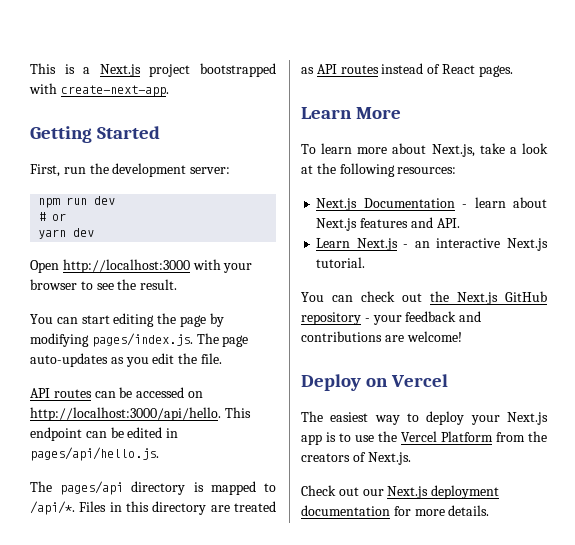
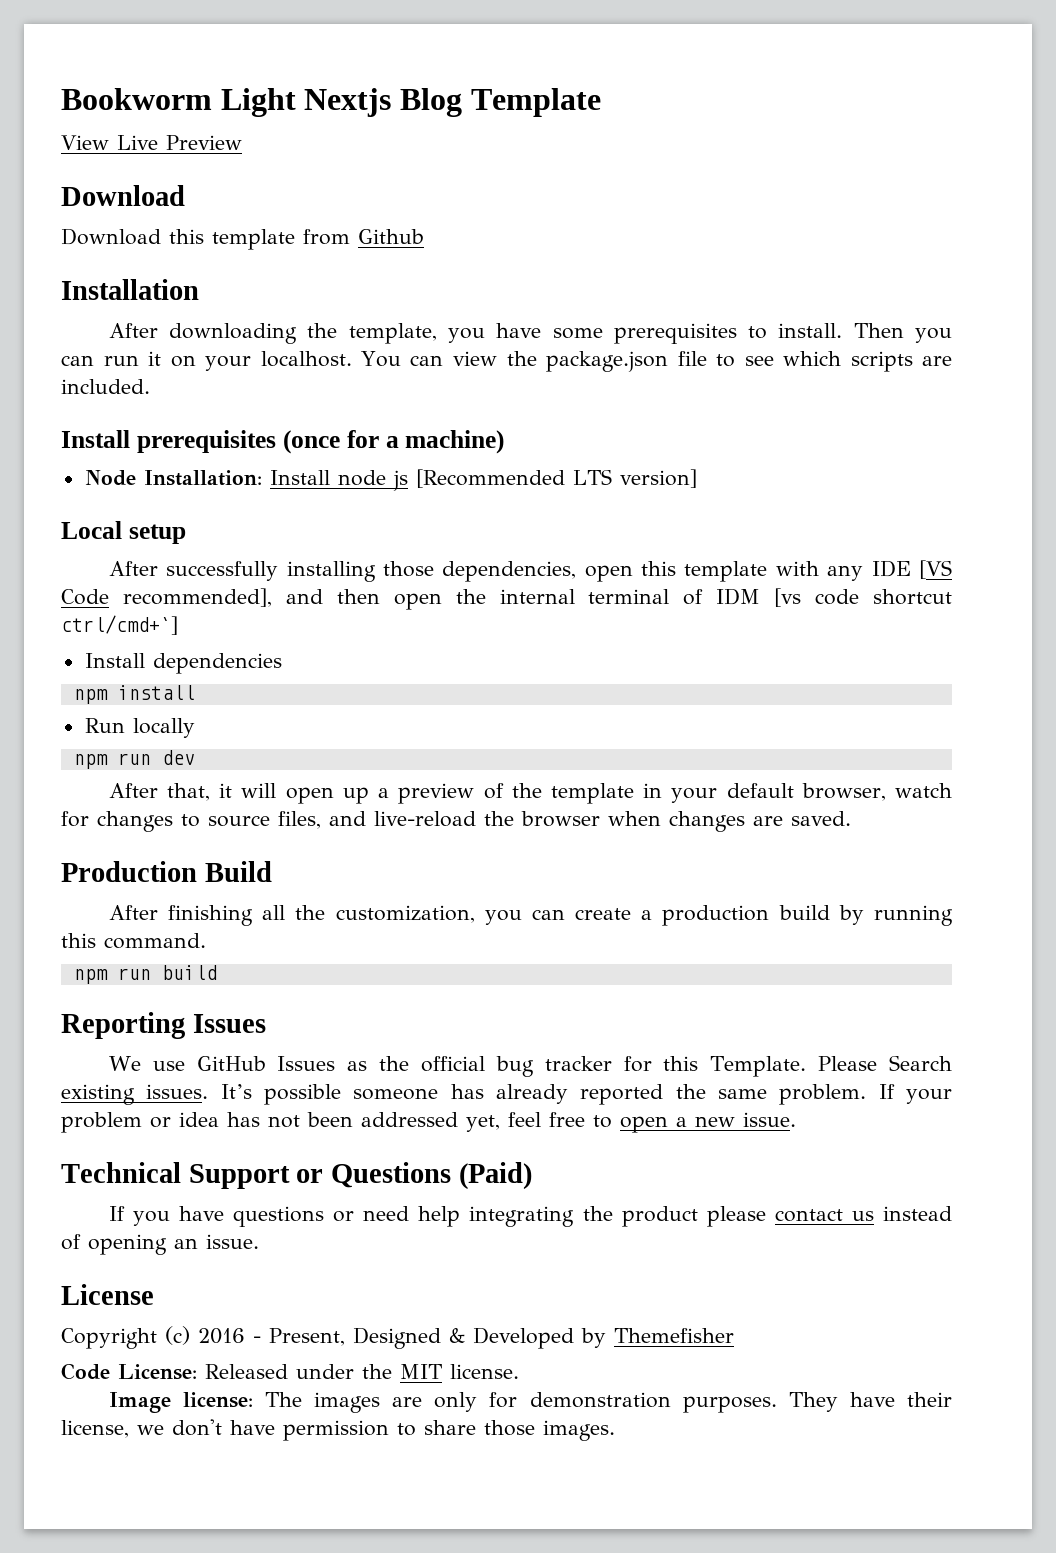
[30,63,276,77] [29,83,169,97] [30,126,161,143] [30,163,231,177] [38,196,116,208] [38,212,67,221] [38,228,95,239] [30,259,253,273] [30,279,178,290] [30,313,224,327] [30,333,249,347] [30,353,222,367] [30,387,203,398] [30,407,251,421] [30,427,179,441] [30,447,159,461] [30,481,276,495] [30,501,276,515] [301,63,513,77] [301,107,402,119] [301,143,548,157] [301,163,457,177] [316,197,547,211] [316,217,460,231] [316,238,548,251] [316,257,366,268] [301,291,547,305] [301,311,482,325] [301,331,462,342] [301,374,449,391] [301,411,548,425] [301,431,547,445] [301,452,411,465] [301,485,500,499] [301,505,490,516] This is a Next.js project bootstrapped with create-next-app. // Getting Started // First, run the development server: // npm run dev // # or // yarn dev // Open http://localhost:3000 with your browser to see the result. // You can start editing the page by modifying pages/index.js. The page auto-updates as you edit the file. // API routes can be accessed on http://localhost:3000/api/hello. This endpoint can be edited in pages/api/hello.js. // The pages/api directory is mapped to /api/*. Files in this directory are treated as API routes instead of React pages. // Learn More // To learn more about Next.js, take a look at the following resources: // Next.js Documentation - learn about Next.js features and API. // Learn Next.js - an interactive Next.js tutorial. // You can check out the Next.js GitHub repository - your feedback and contributions are welcome! // Deploy on Vercel // The easiest way to deploy your Next.js app is to use the Vercel Platform from the creators of Next.js. // Check out our Next.js deployment documentation for more details. -> [61,88,601,117] [61,135,242,150] [61,185,185,206] [61,228,424,250] [61,279,199,300] [108,323,952,344] [61,351,952,372] [61,379,150,394] [61,430,505,454] [84,469,697,491] [61,521,186,544] [108,560,953,582] [61,588,952,610] [61,615,178,635] [84,653,282,674] [73,685,195,704] [84,718,195,738] [73,750,195,769] [108,783,953,804] [61,811,851,832] [61,861,272,882] [108,905,954,926] [61,933,206,949] [73,965,217,984] [61,1012,266,1039] [108,1055,952,1077] [61,1084,953,1105] [61,1112,796,1133] [61,1162,532,1190] [108,1206,952,1227] [61,1234,259,1255] [61,1284,154,1305] [61,1326,734,1349] [61,1363,519,1380] [108,1392,953,1413] [61,1419,615,1441] Bookworm Light Nextjs Blog Template // View Live Preview // Download // Download this template from Github // Installation // After downloading the template, you have some prerequisites to install. Then you can run it on your localhost. You can view the package.json file to see which scripts are included. // Install prerequisites (once for a machine) // Node Installation: Install node js [Recommended LTS version] // Local setup // After successfully installing those dependencies, open this template with any IDE [VS Code recommended], and then open the internal terminal of IDM [vs code shortcut ctrl/cmd+`] // Install dependencies // npm install // Run locally // npm run dev // After that, it will open up a preview of the template in your default browser, watch for changes to source files, and live-reload the browser when changes are saved. // Production Build // After finishing all the customization, you can create a production build by running this command. // npm run build // Reporting Issues // We use GitHub Issues as the official bug tracker for this Template. Please Search existing issues. It’s possible someone has already reported the same problem. If your problem or idea has not been addressed yet, feel free to open a new issue. // Technical Support or Questions (Paid) // If you have questions or need help integrating the product please contact us instead of opening an issue. // License // Copyright (c) 2016 - Present, Designed & Developed by Themefisher // Code License: Released under the MIT license. // Image license: The images are only for demonstration purposes. They have their license, we don't have permission to share those images.

